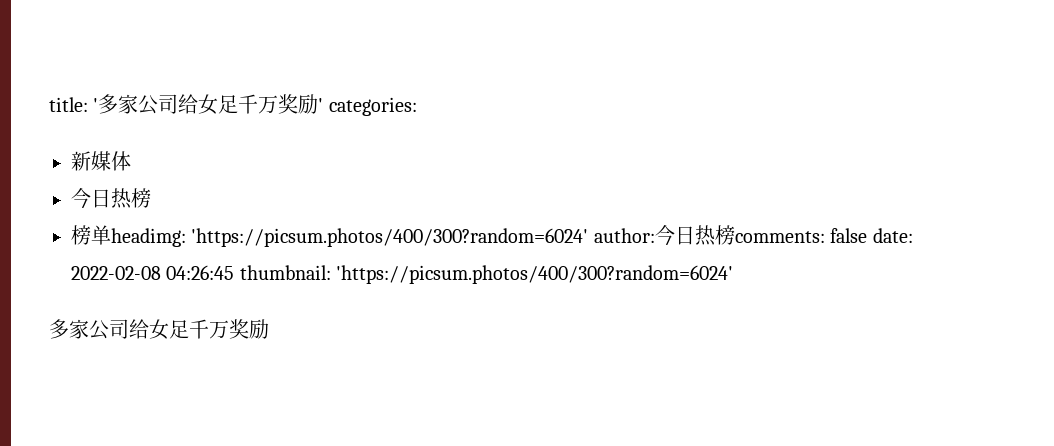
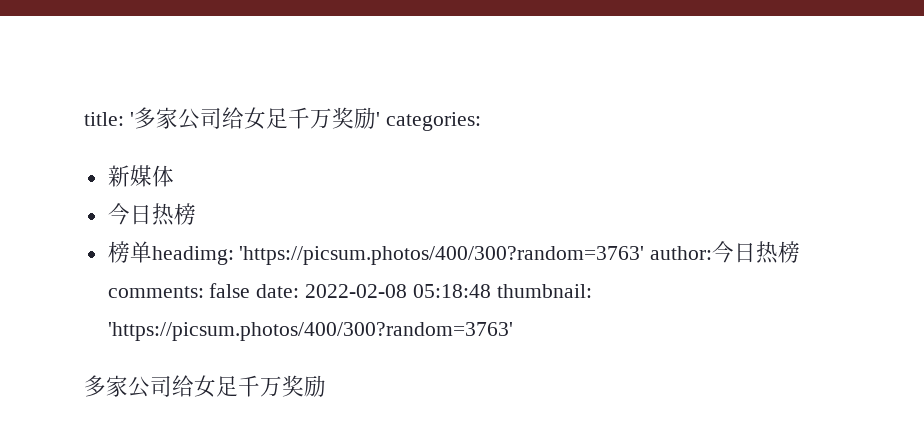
[191,228,589,247] 'https://picsum.photos/400/300?random=6024' -> [239,246,645,265] 'https://picsum.photos/400/300?random=3763'
[166,265,734,284] 04:26:45 thumbnail: 'https://picsum.photos/400/300?random=6024' -> [412,284,592,298] [107,322,513,341] 05:18:48 thumbnail: 'https://picsum.photos/400/300?random=3763'

